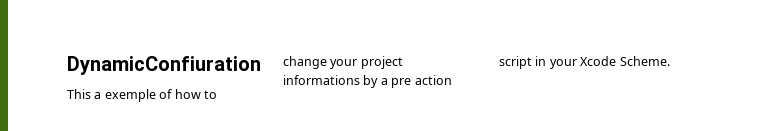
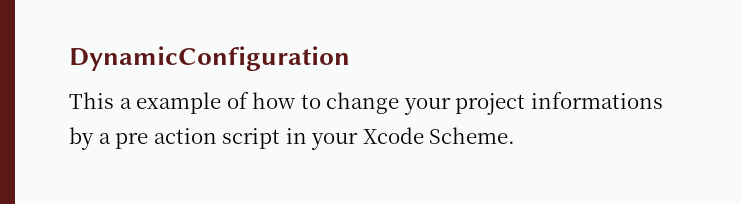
[67,56,261,75] DynamicConfiuration -> [69,46,350,71] DynamicConfiguration
[104,89,156,102] exemple -> [136,92,222,114] example

